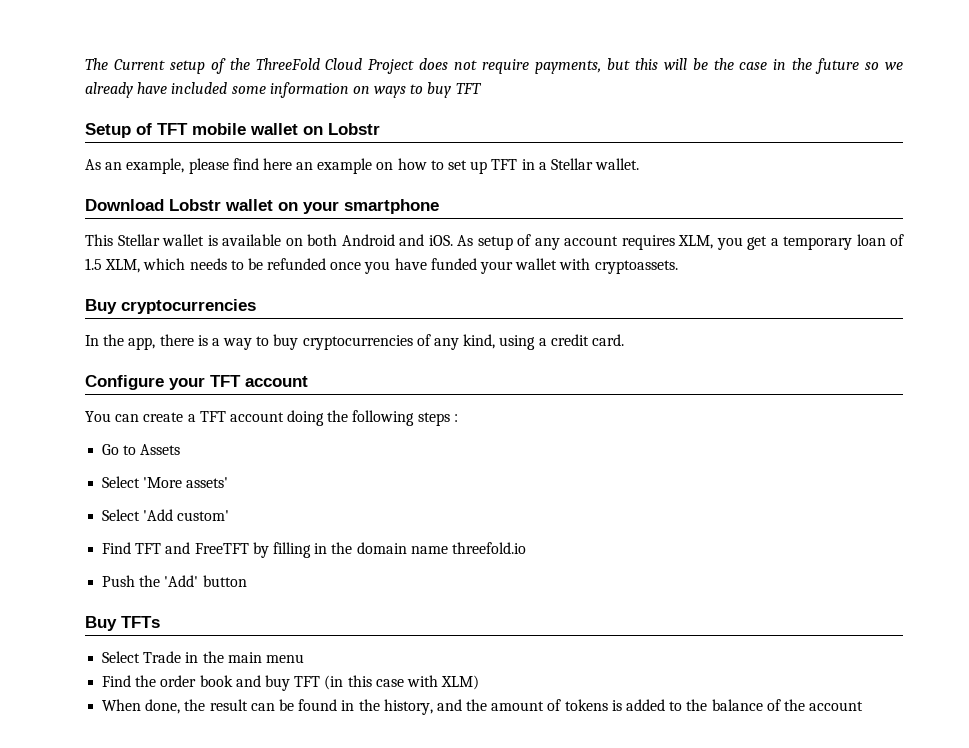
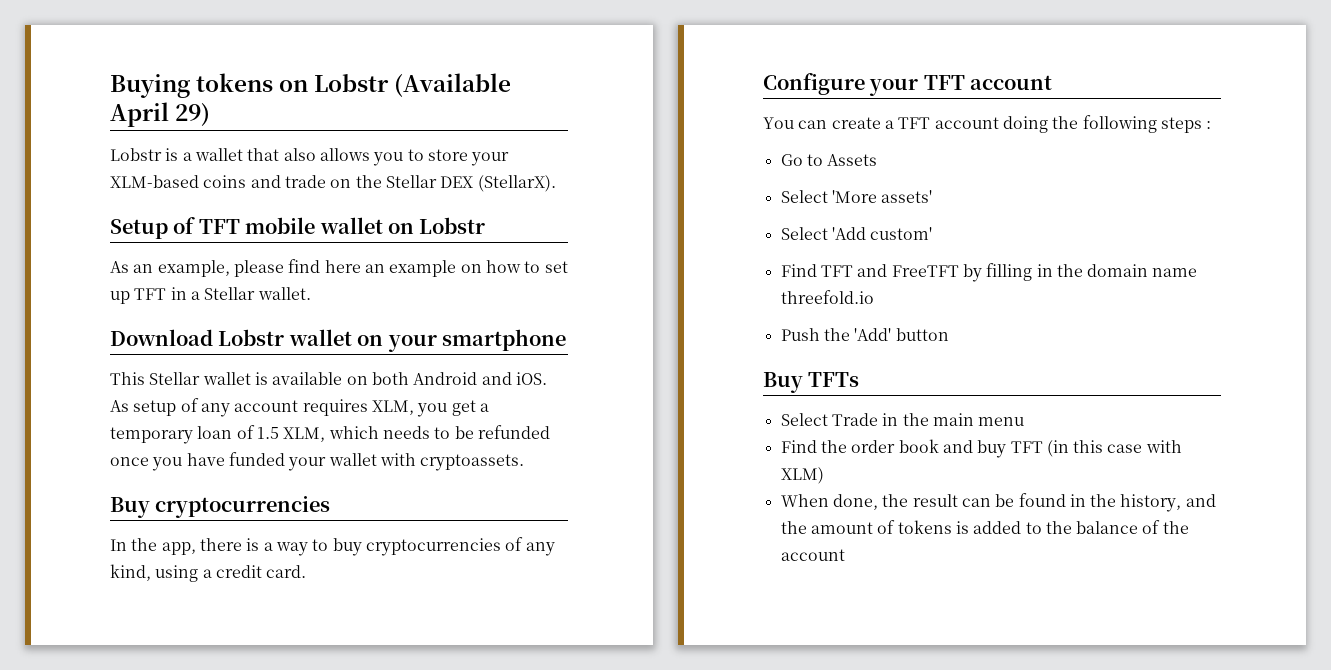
[85,58,903,74] [85,82,482,98] The Current setup of the ThreeFold Cloud Project does not require payments, but this will be the case in the future so we already have included some information on ways to buy TFT -> [110,73,512,98] [110,102,211,127] [110,148,510,166] [110,175,556,192] Buying tokens on Lobstr (Available April 29) // Lobstr is a wallet that also allows you to store your XLM-based coins and trade on the Stellar DEX (StellarX).

